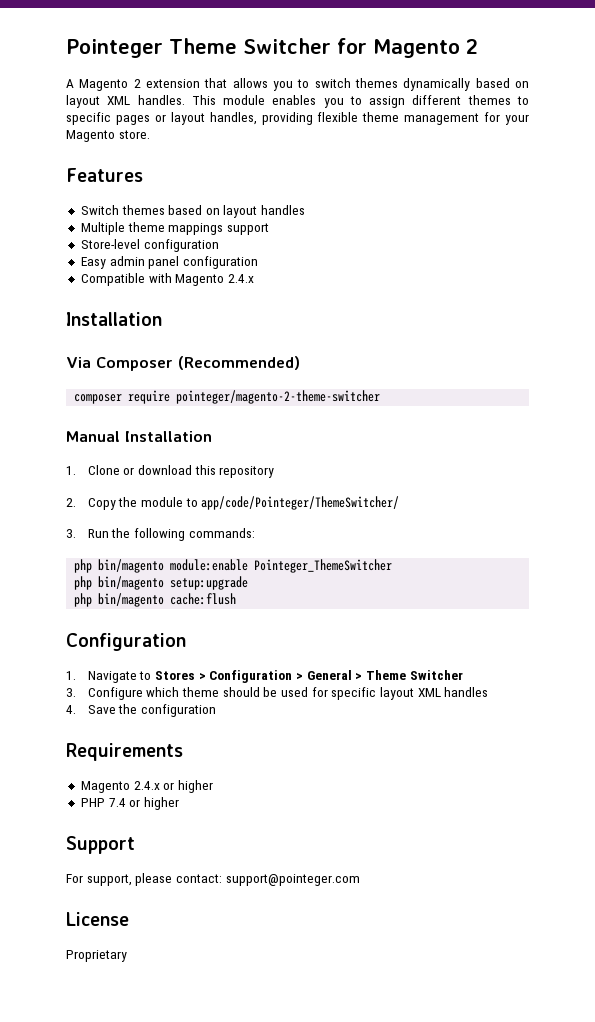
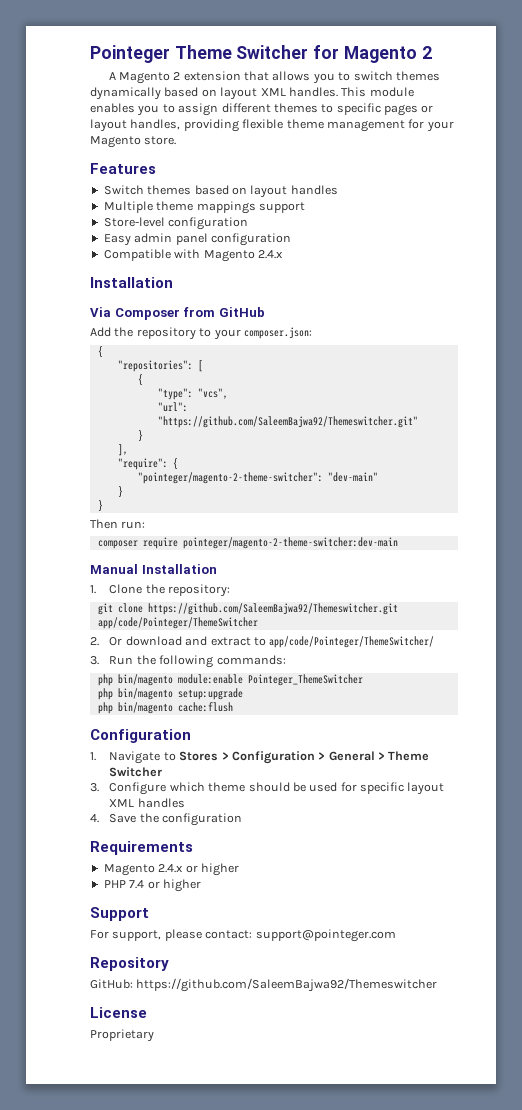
[178,356,300,370] (Recommended) -> [183,307,265,317] [90,327,312,340] [97,346,103,357] [117,360,203,372] [137,374,143,385] [157,388,228,400] [157,402,188,412] [157,416,418,428] [137,430,143,441] [117,444,128,456] [117,458,178,470] [137,472,378,484] [117,486,123,497] [97,500,103,511] [90,519,146,529] from GitHub // Add the repository to your composer.json: // { // "repositories": [ // { // "type": "vcs", // "url": "https://github.com/SaleemBajwa92/Themeswitcher.git" // } // ], // "require": { // "pointeger/magento-2-theme-switcher": "dev-main" // } // } // Then run:
[176,390,381,404] pointeger/magento-2-theme-switcher -> [182,537,398,549] pointeger/magento-2-theme-switcher:dev-main
[123,465,275,478] [66,497,184,510] or download this repository // 2. Copy the module -> [145,584,231,597] [97,603,398,615] [97,617,258,629] [90,636,251,646] the repository: // git clone https://github.com/SaleemBajwa92/Themeswitcher.git app/code/Pointeger/ThemeSwitcher // 2. Or download and extract
(360, 880) none -> [90,957,169,971] [90,978,438,992] // Repository // GitHub: https://github.com/SaleemBajwa92/Themeswitcher

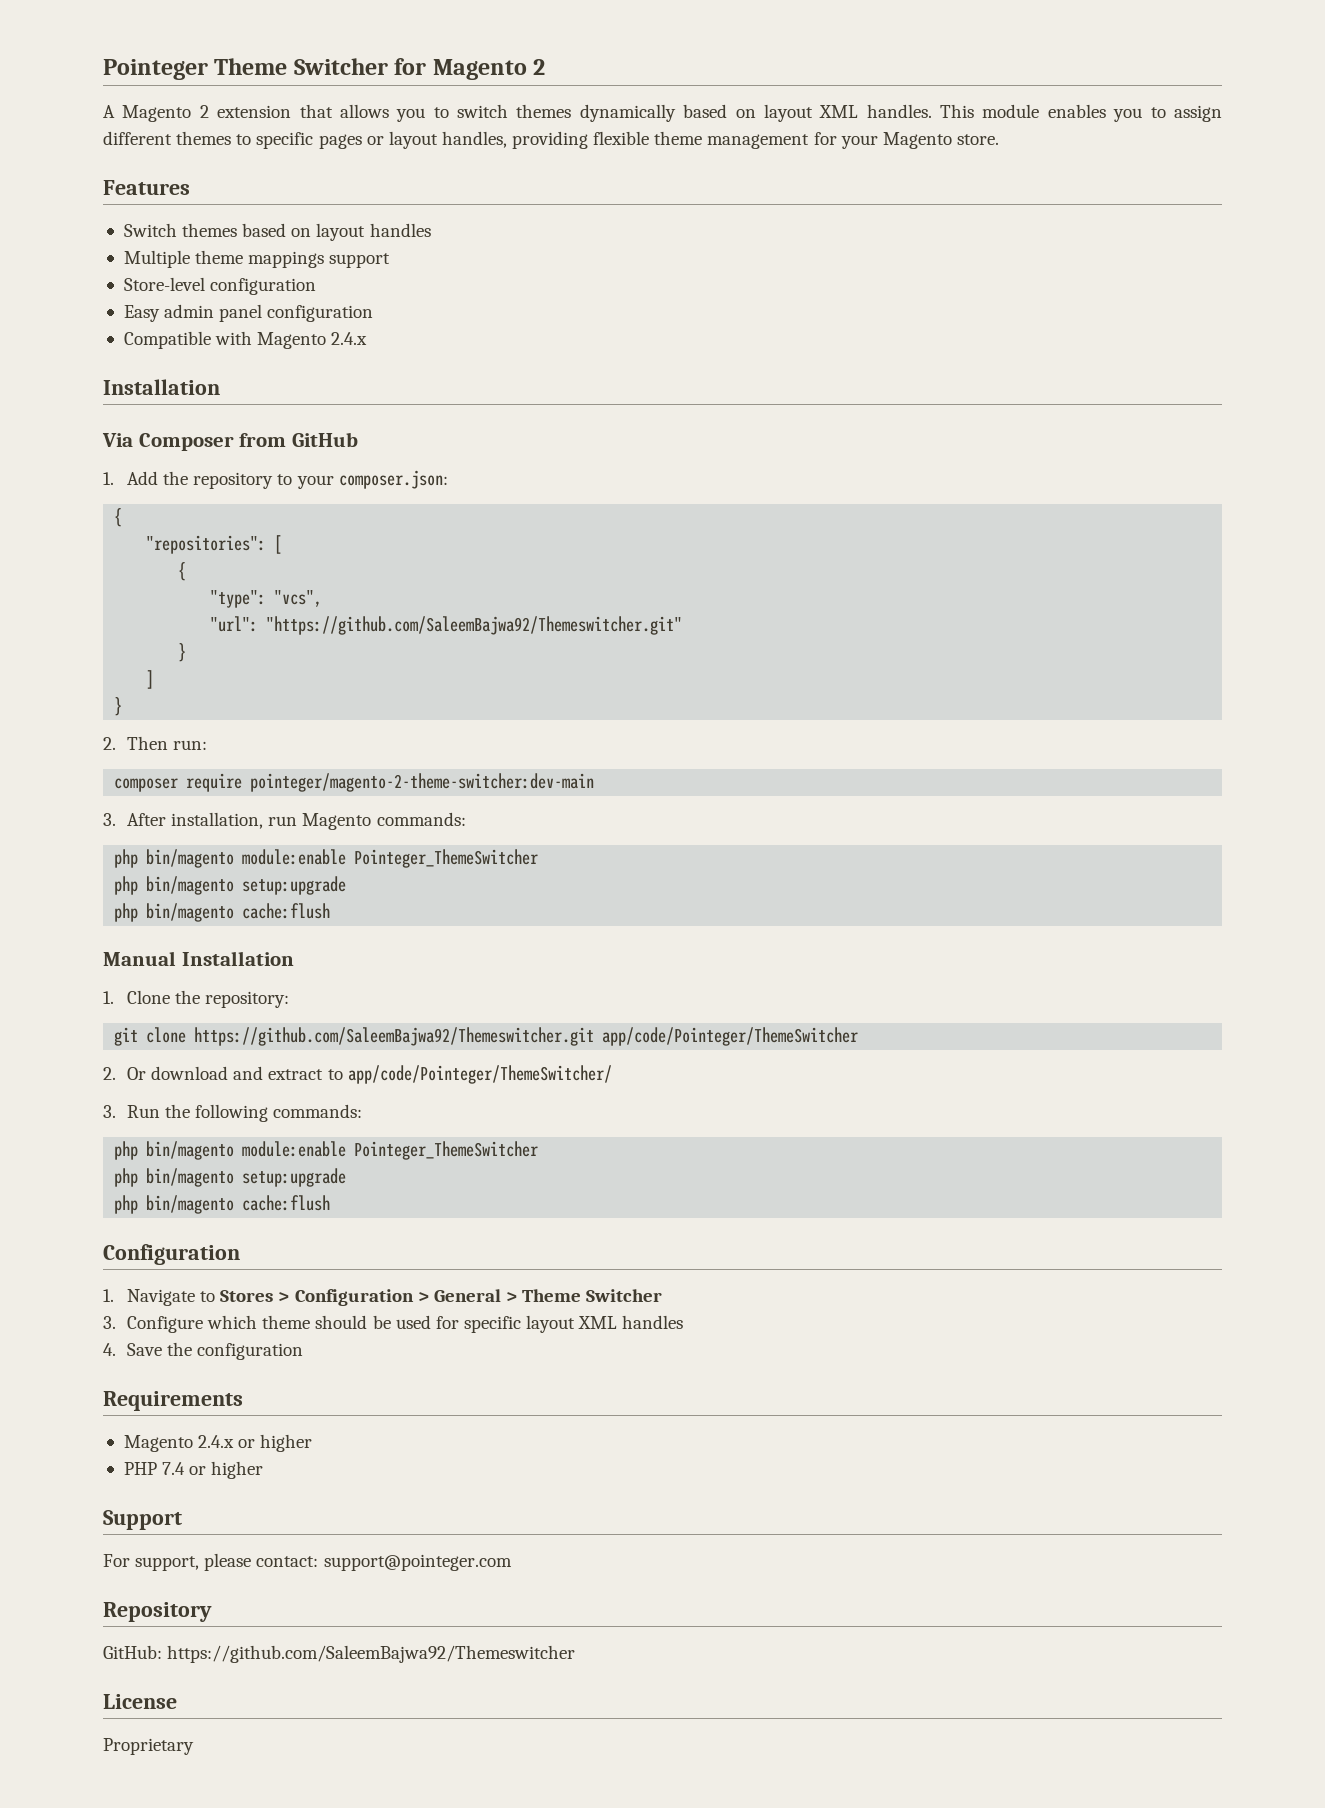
(265, 312) none -> [103,472,114,485] 1.
[117,444,128,456] [117,458,178,470] [137,472,378,484] [117,486,123,497] [97,500,103,511] ], // "require": { // "pointeger/magento-2-theme-switcher": "dev-main" // } // } // -> [146,670,155,689] [114,697,123,716] [103,737,116,750] ] // } // 2.
(398, 543) none -> [103,812,466,830] [114,849,539,868] [114,876,347,895] [114,903,331,922] // 3. After installation, run Magento commands: // php bin/magento module:enable Pointeger_ThemeSwitcher // php bin/magento setup:upgrade // php bin/magento cache:flush

